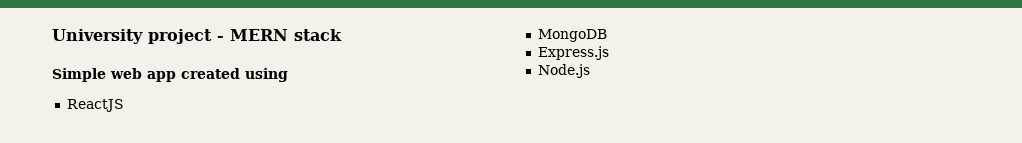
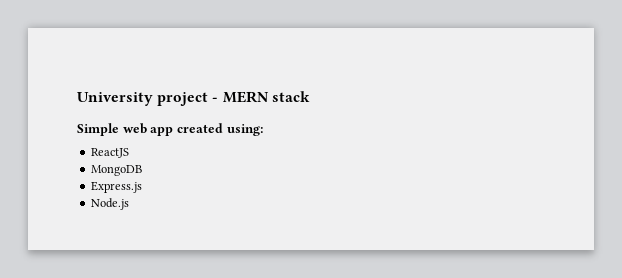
[245,68,288,82] using -> [226,124,263,136] using:

